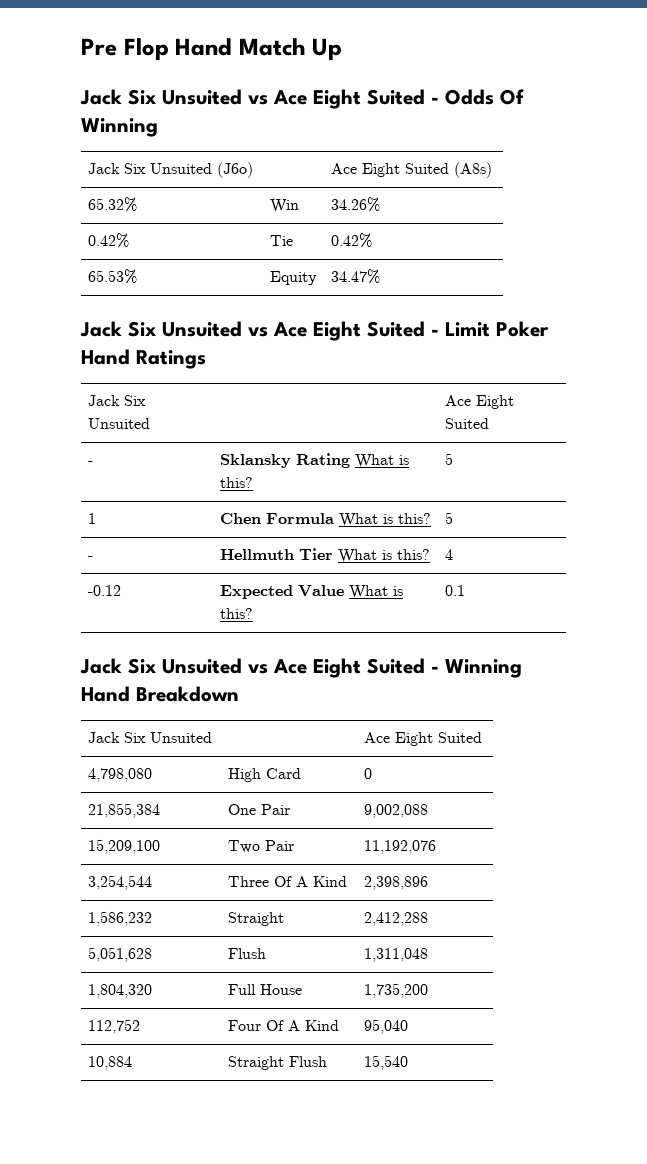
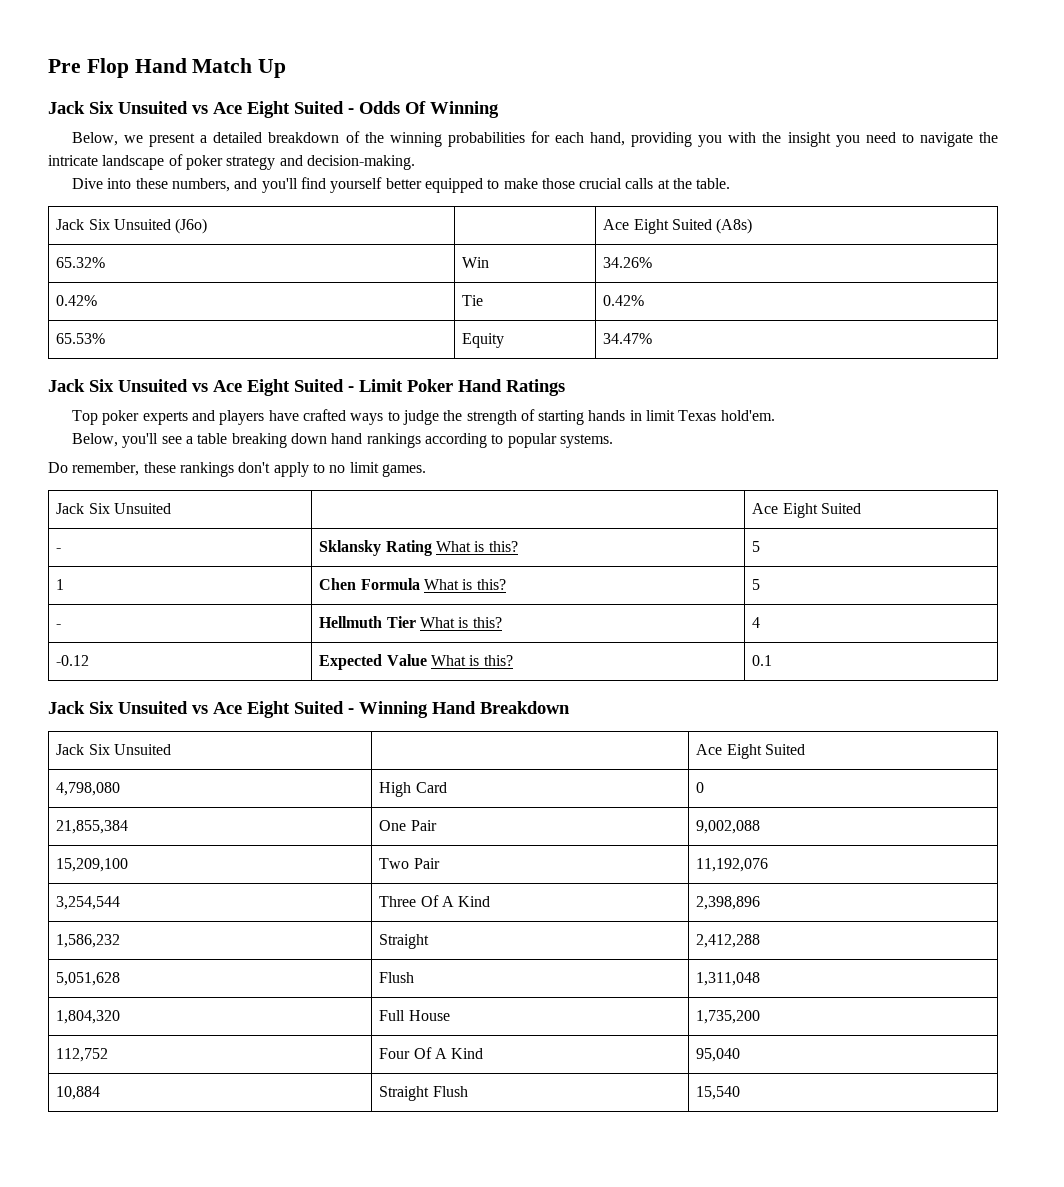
(158, 127) none -> [71,131,999,147] [48,154,415,170] [71,177,731,193] // Below, we present a detailed breakdown of the winning probabilities for each hand, providing you with the insight you need to navigate the intricate landscape of poker strategy and decision-making. // Dive into these numbers, and you'll find yourself better equipped to make those crucial calls at the table.
(206, 359) none -> [71,409,775,425] [71,433,613,448] [48,462,426,477] // Top poker experts and players have crafted ways to judge the strength of starting hands in limit Texas hold'em. // Below, you'll see a table breaking down hand rankings according to popular systems. // Do remember, these rankings don't apply to no limit games.

